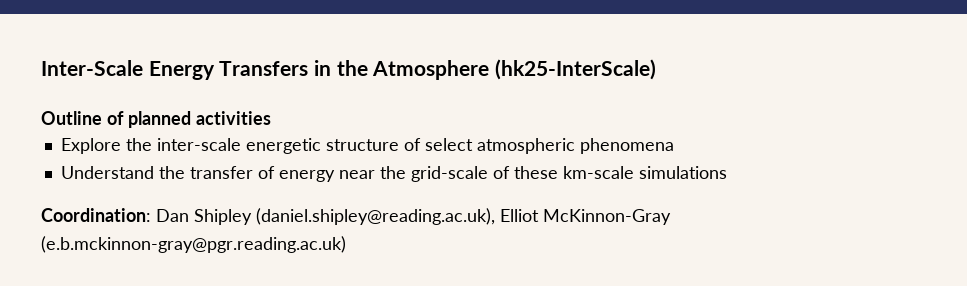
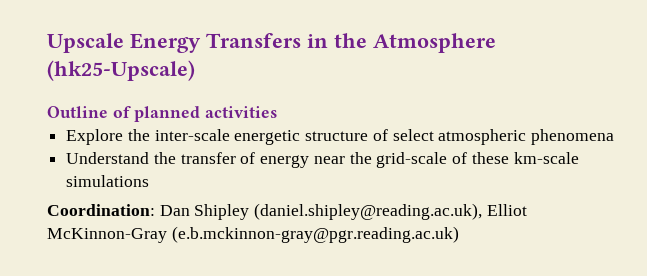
[41,60,143,76] Inter-Scale -> [47,33,124,53] Upscale
[495,59,657,80] (hk25-InterScale) -> [47,60,195,81] (hk25-Upscale)

